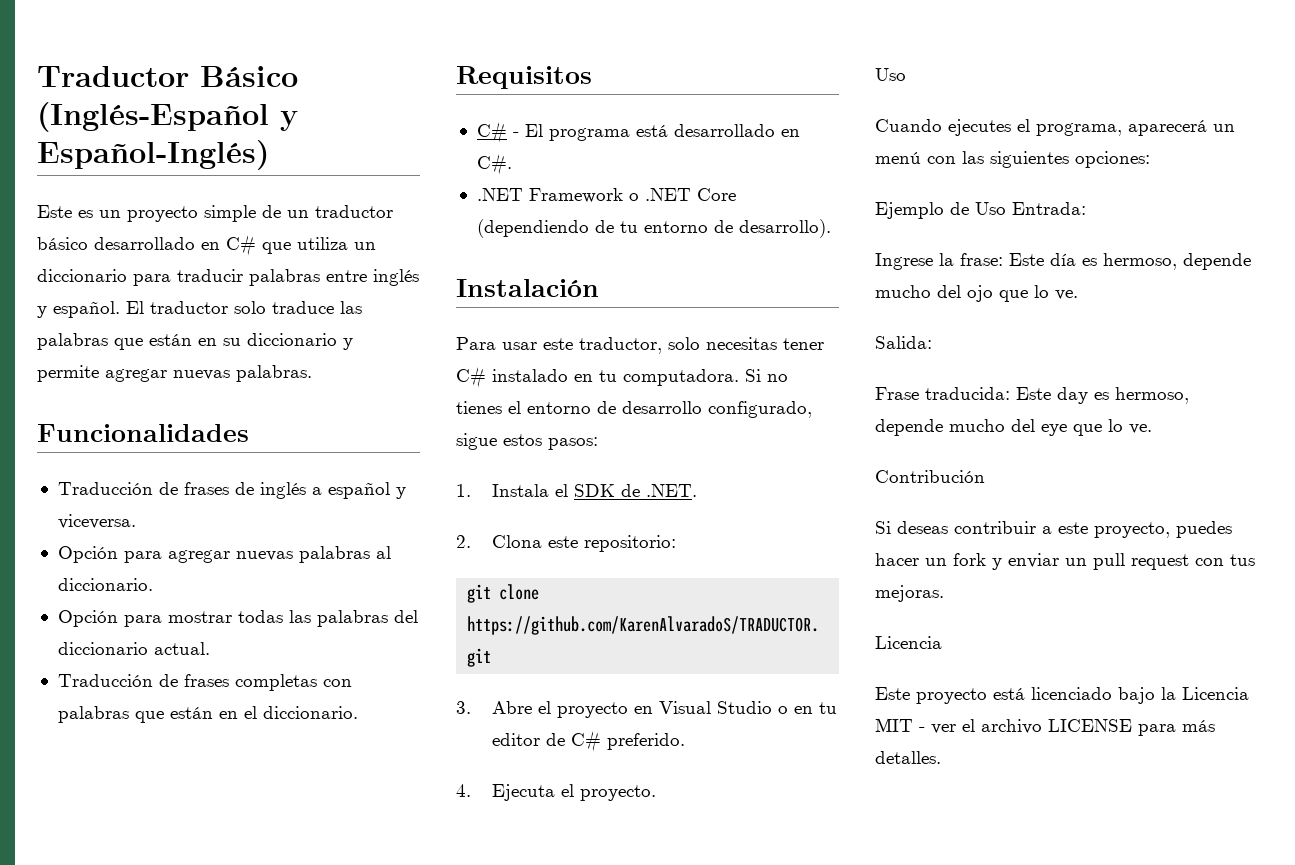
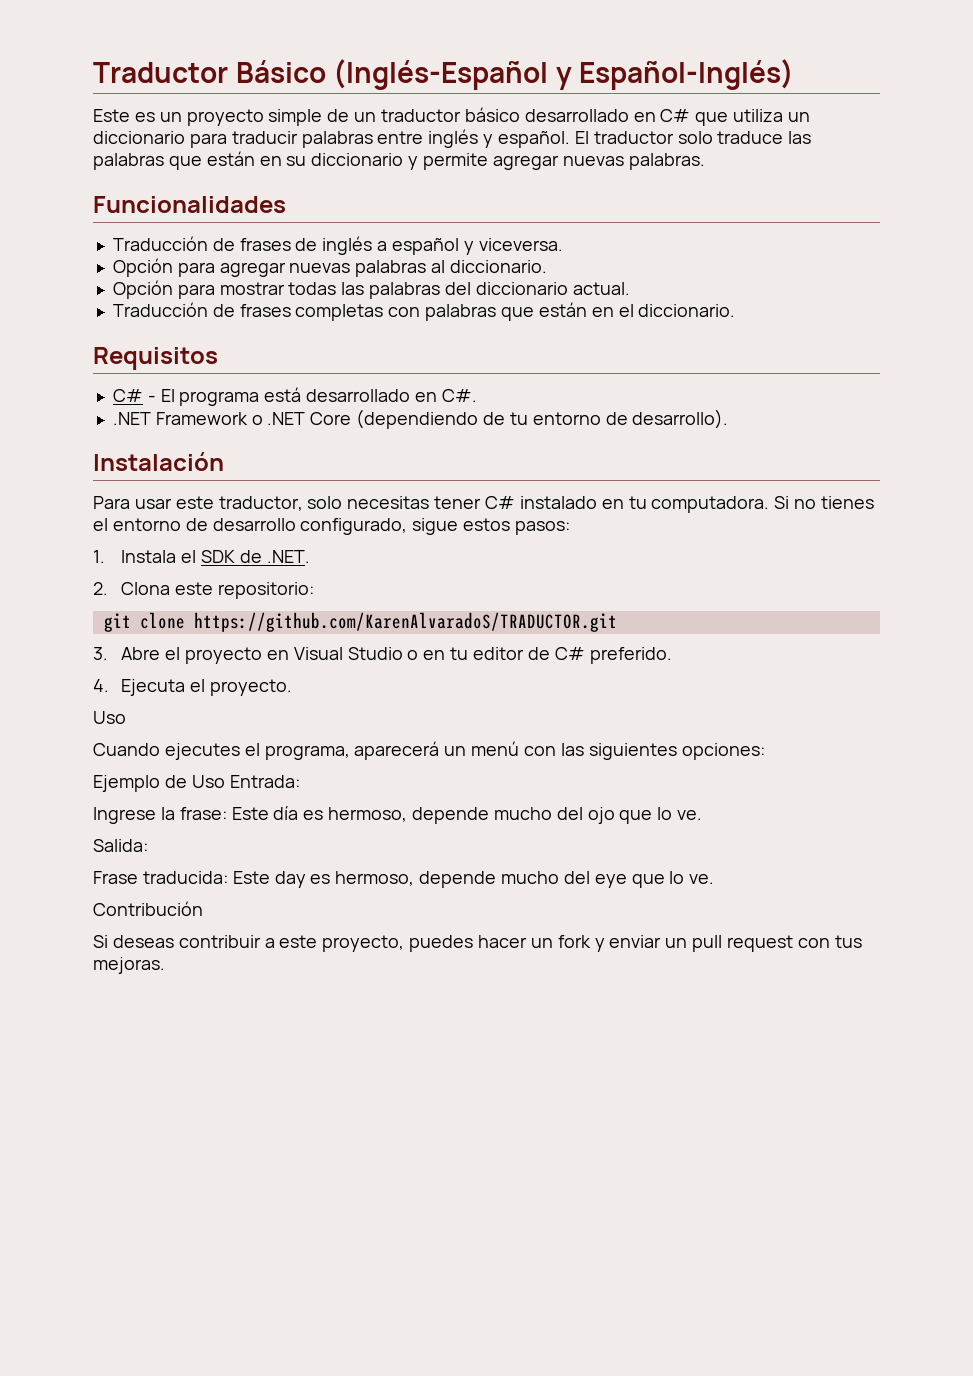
[875,636,942,649] [875,687,1249,704] [875,718,1215,736] [875,751,941,764] // Licencia // Este proyecto está licenciado bajo la Licencia MIT - ver el archivo LICENSE para más detalles. -> (165, 965) none

